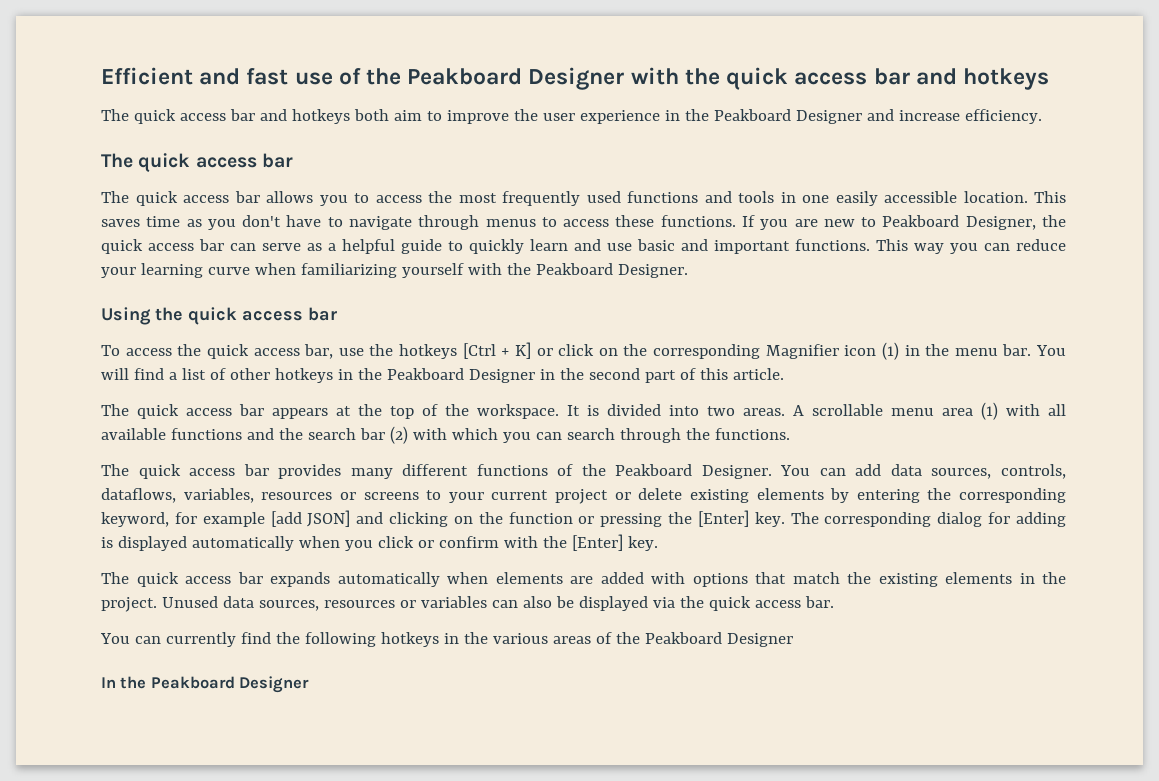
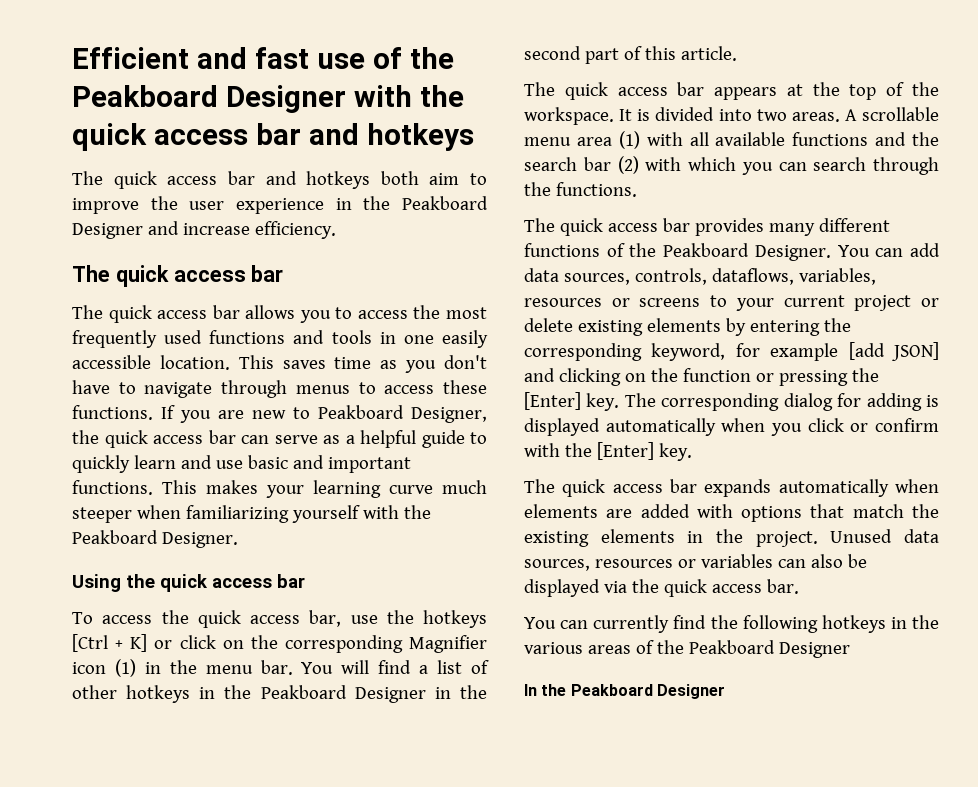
[914,239,1066,254] way you can reduce -> [206,480,258,494] makes
(250, 271) none -> [442,480,487,494] [72,507,132,523] much steeper

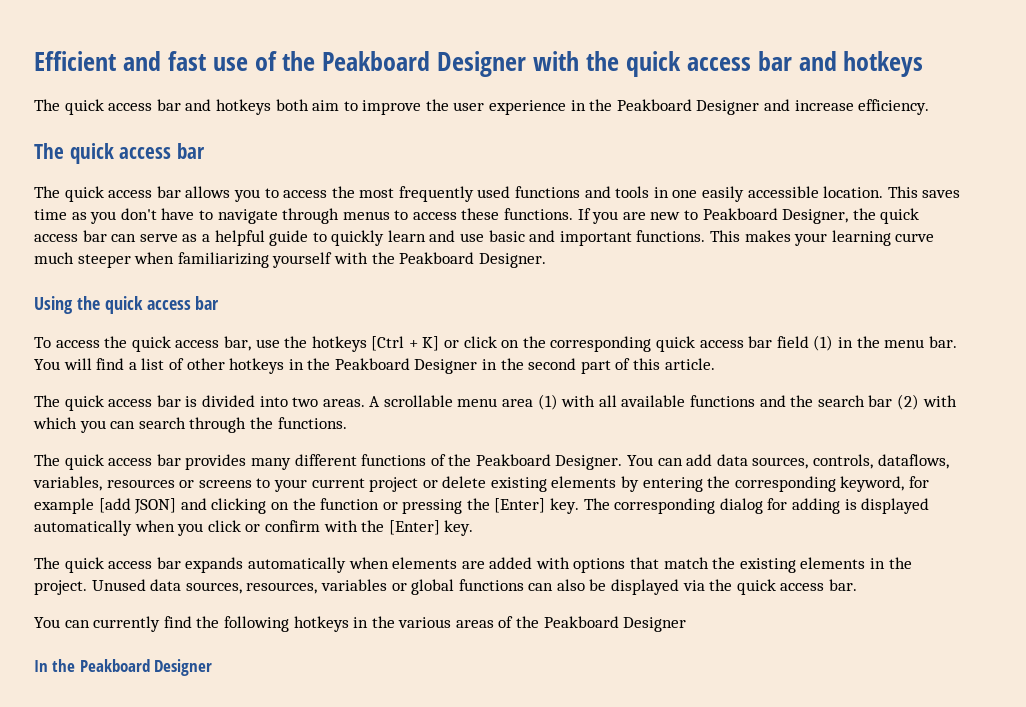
[409,635,487,653] [72,662,106,674] Magnifier icon -> [656,336,809,352] quick access bar field
[714,82,939,100] [524,107,633,125] appears at the top of the workspace. It -> (181, 401) none
[594,554,773,568] resources or variables -> [246,579,524,595] resources, variables or global functions

